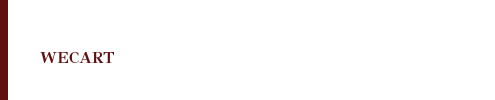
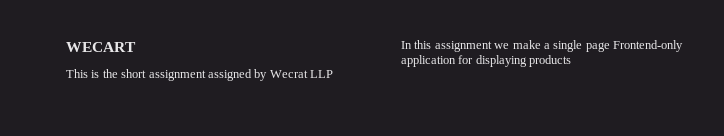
(115, 57) none -> [66,69,333,81] [401,40,683,52] [401,55,572,67] // This is the short assignment assigned by Wecrat LLP // In this assignment we make a single page Frontend-only application for displaying products

